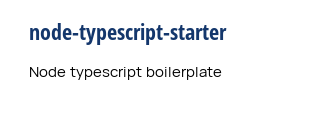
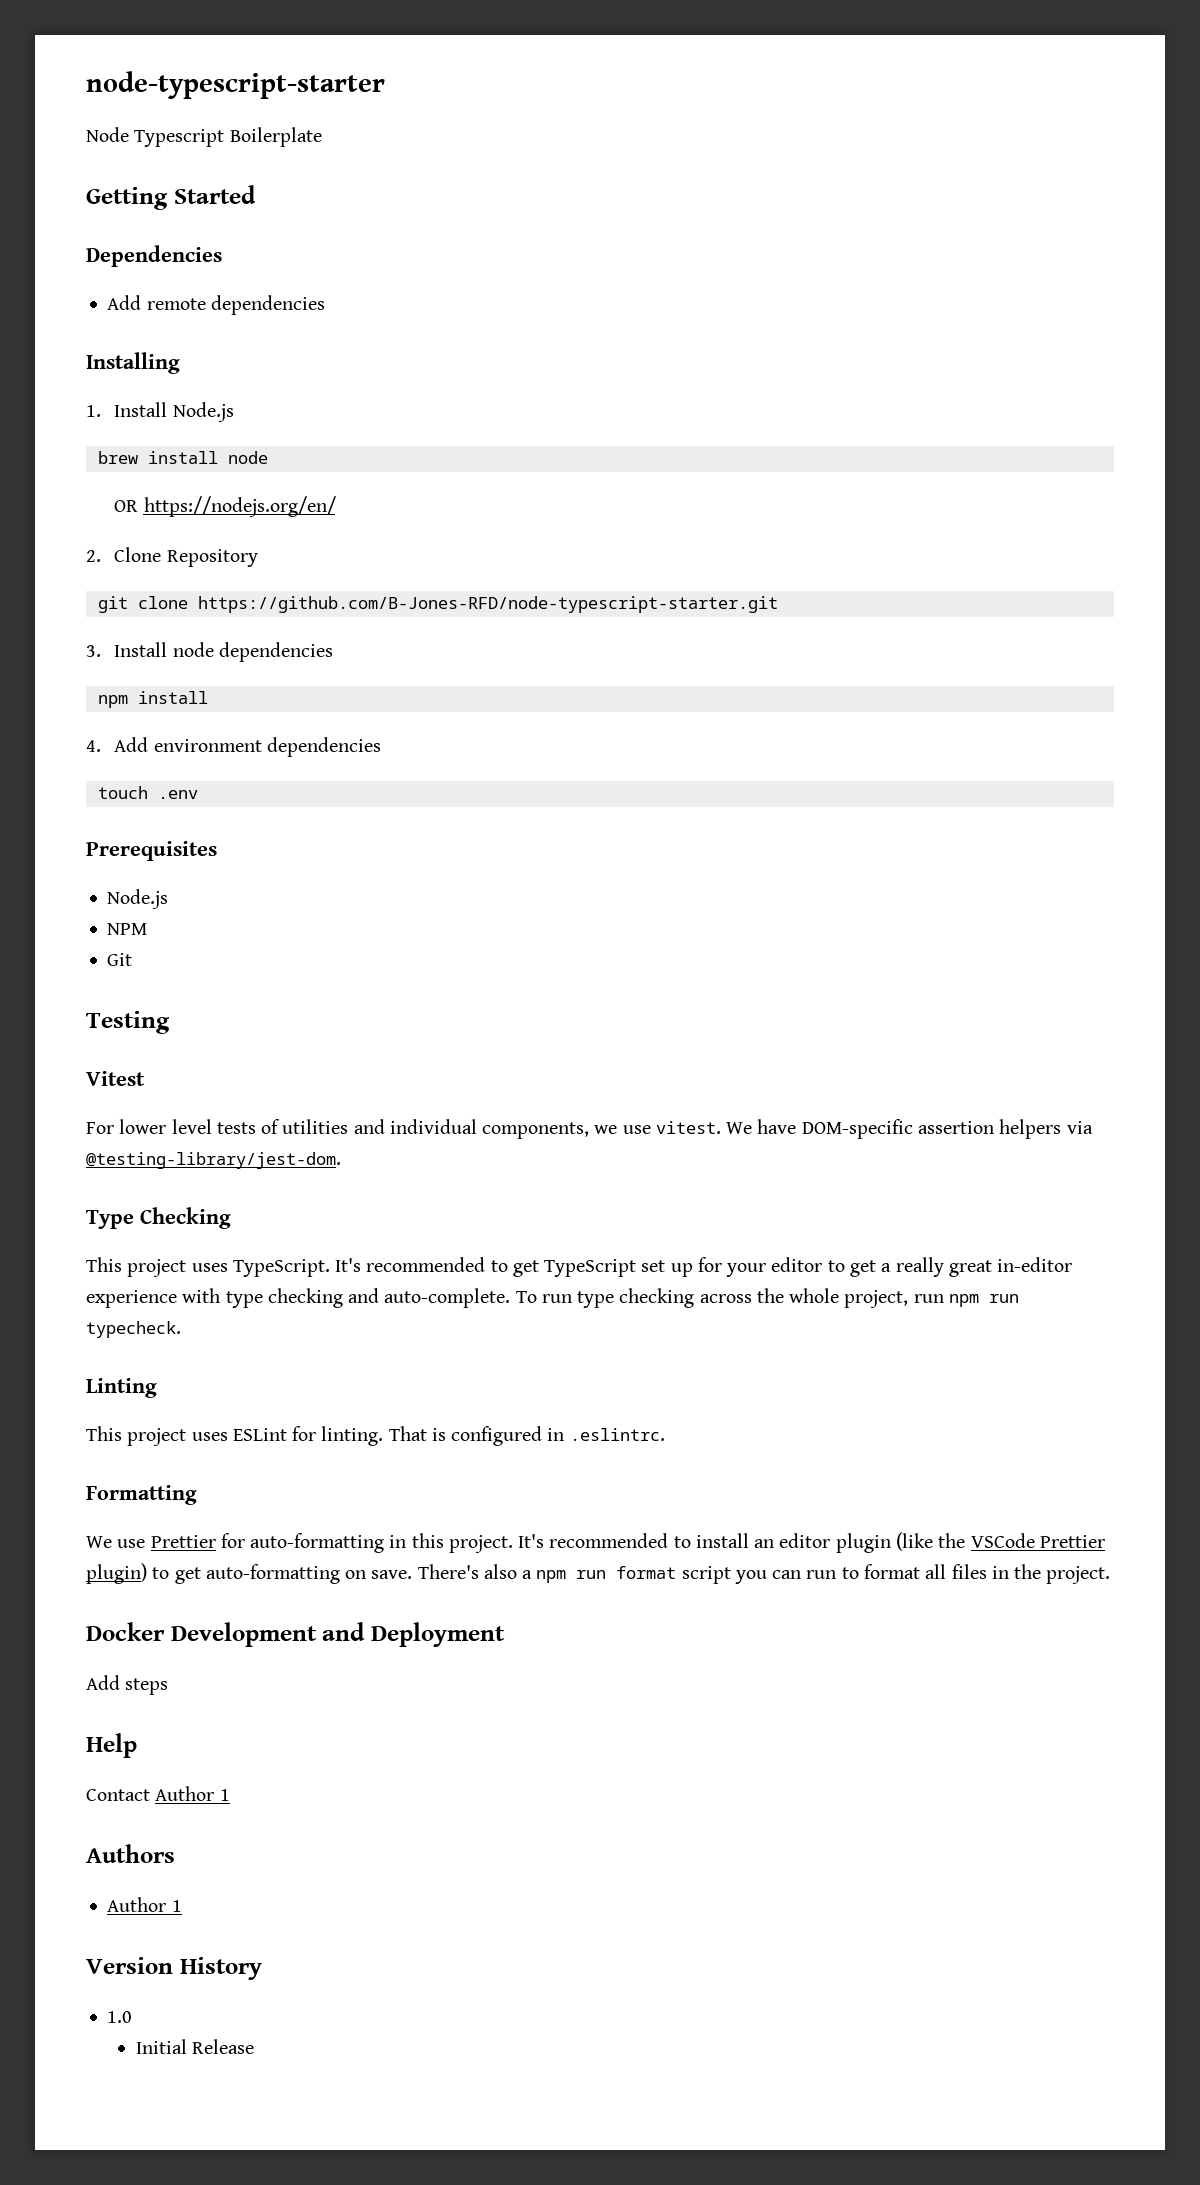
[70,67,223,80] typescript boilerplate -> [134,127,322,147] [86,185,256,210] [86,245,222,267] [107,295,325,315] [86,352,180,374] [86,402,234,422] [97,451,268,464] [114,496,336,517] [86,547,258,567] [97,596,778,613] [86,642,333,662] [97,691,208,708] [86,737,381,757] [97,786,198,799] [86,841,217,861] [107,889,169,909] [107,923,148,935] [107,953,133,966] [86,1011,170,1034] [86,1071,145,1086] [86,1119,1093,1139] [86,1152,341,1169] [86,1207,231,1229] [86,1257,1073,1277] [86,1288,1019,1308] [86,1321,181,1338] [86,1378,157,1398] [86,1426,665,1446] [86,1485,197,1505] [86,1532,1105,1553] [86,1563,1111,1584] [86,1622,505,1647] [86,1675,169,1695] [86,1733,137,1758] [86,1786,230,1801] [86,1844,175,1863] [107,1897,182,1912] [86,1957,262,1980] [107,2011,133,2023] [135,2039,254,2054] Typescript Boilerplate // Getting Started // Dependencies // Add remote dependencies // Installing // 1. Install Node.js // brew install node // OR https://nodejs.org/en/ // 2. Clone Repository // git clone https://github.com/B-Jones-RFD/node-typescript-starter.git // 3. Install node dependencies // npm install // 4. Add environment dependencies // touch .env // Prerequisites // Node.js // NPM // Git // Testing // Vitest // For lower level tests of utilities and individual components, we use vitest. We have DOM-specific assertion helpers via @testing-library/jest-dom. // Type Checking // This project uses TypeScript. It's recommended to get TypeScript set up for your editor to get a really great in-editor experience with type checking and auto-complete. To run type checking across the whole project, run npm run typecheck. // Linting // This project uses ESLint for linting. That is configured in .eslintrc. // Formatting // We use Prettier for auto-formatting in this project. It's recommended to install an editor plugin (like the VSCode Prettier plugin) to get auto-formatting on save. There's also a npm run format script you can run to format all files in the project. // Docker Development and Deployment // Add steps // Help // Contact Author 1 // Authors // Author 1 // Version History // 1.0 // Initial Release

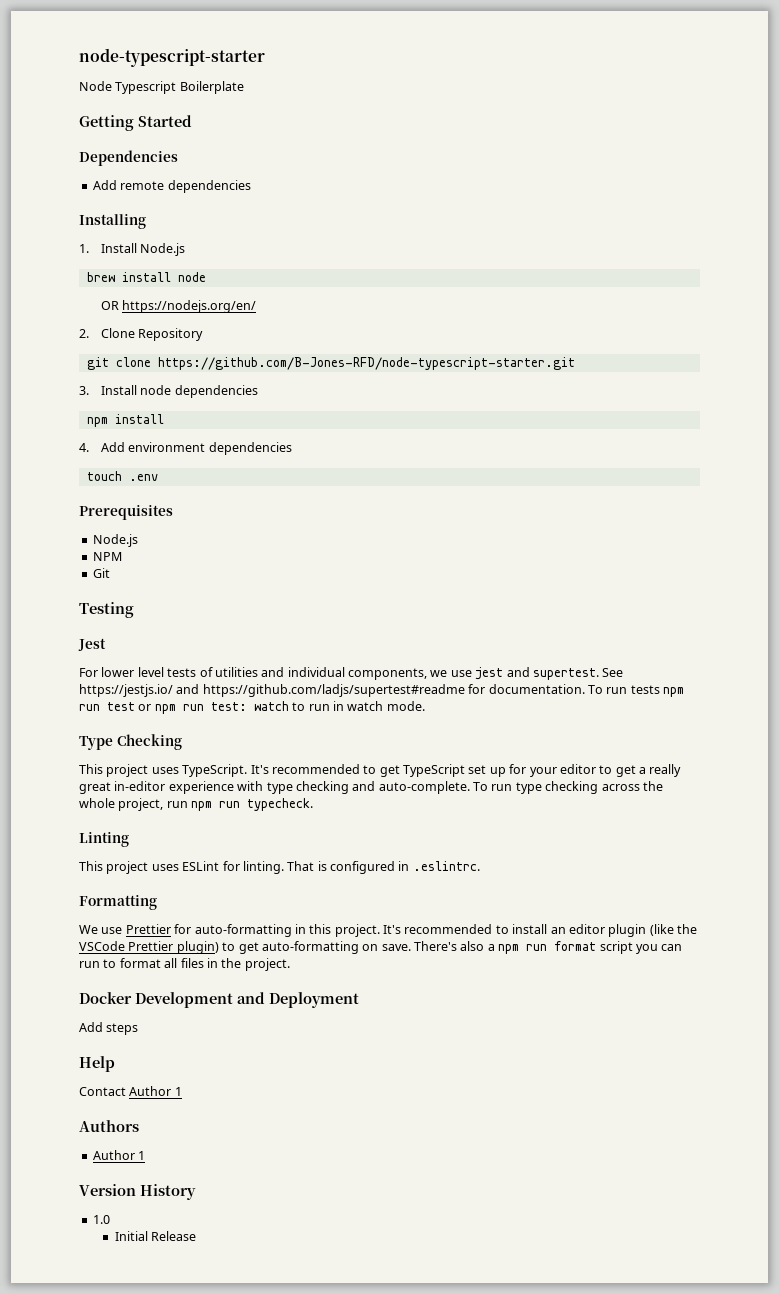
[86,1071,145,1086] Vitest -> [78,638,106,651] Jest
[655,1119,1093,1139] [86,1152,341,1169] vitest. We have DOM-specific assertion helpers via @testing-library/jest-dom. -> [475,667,624,680] [79,684,684,697] [79,701,425,714] jest and supertest. See https://jestjs.io/ and https://github.com/ladjs/supertest#readme for documentation. To run tests npm run test or npm run test: watch to run in watch mode.

